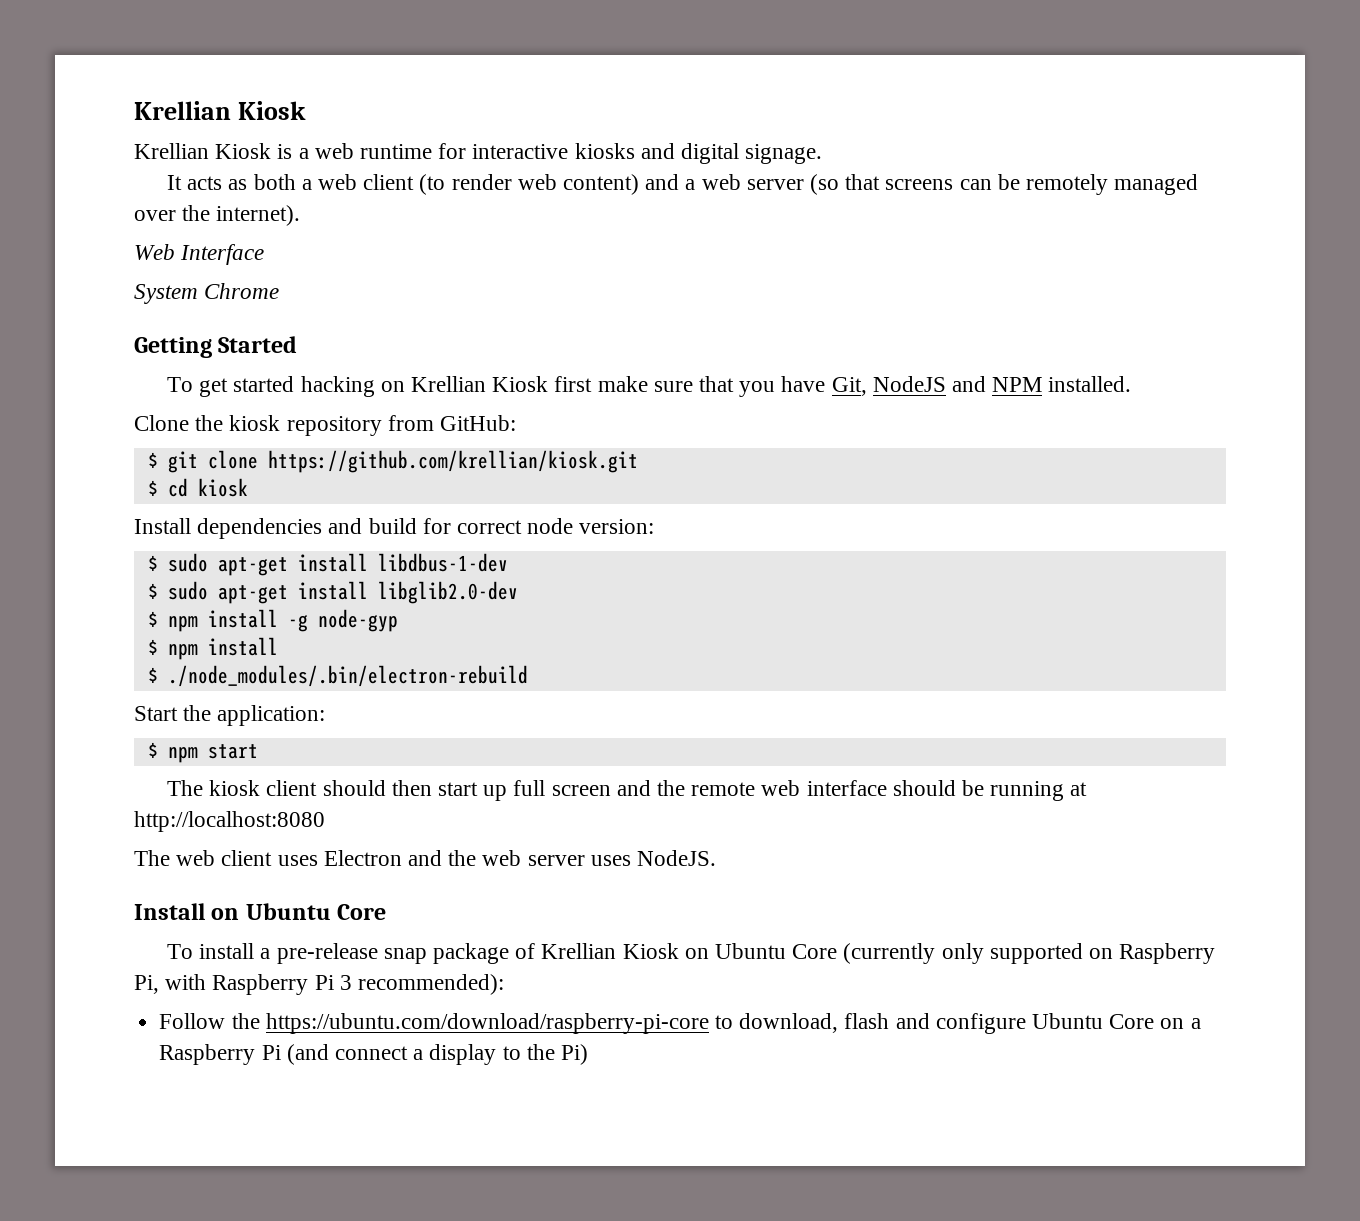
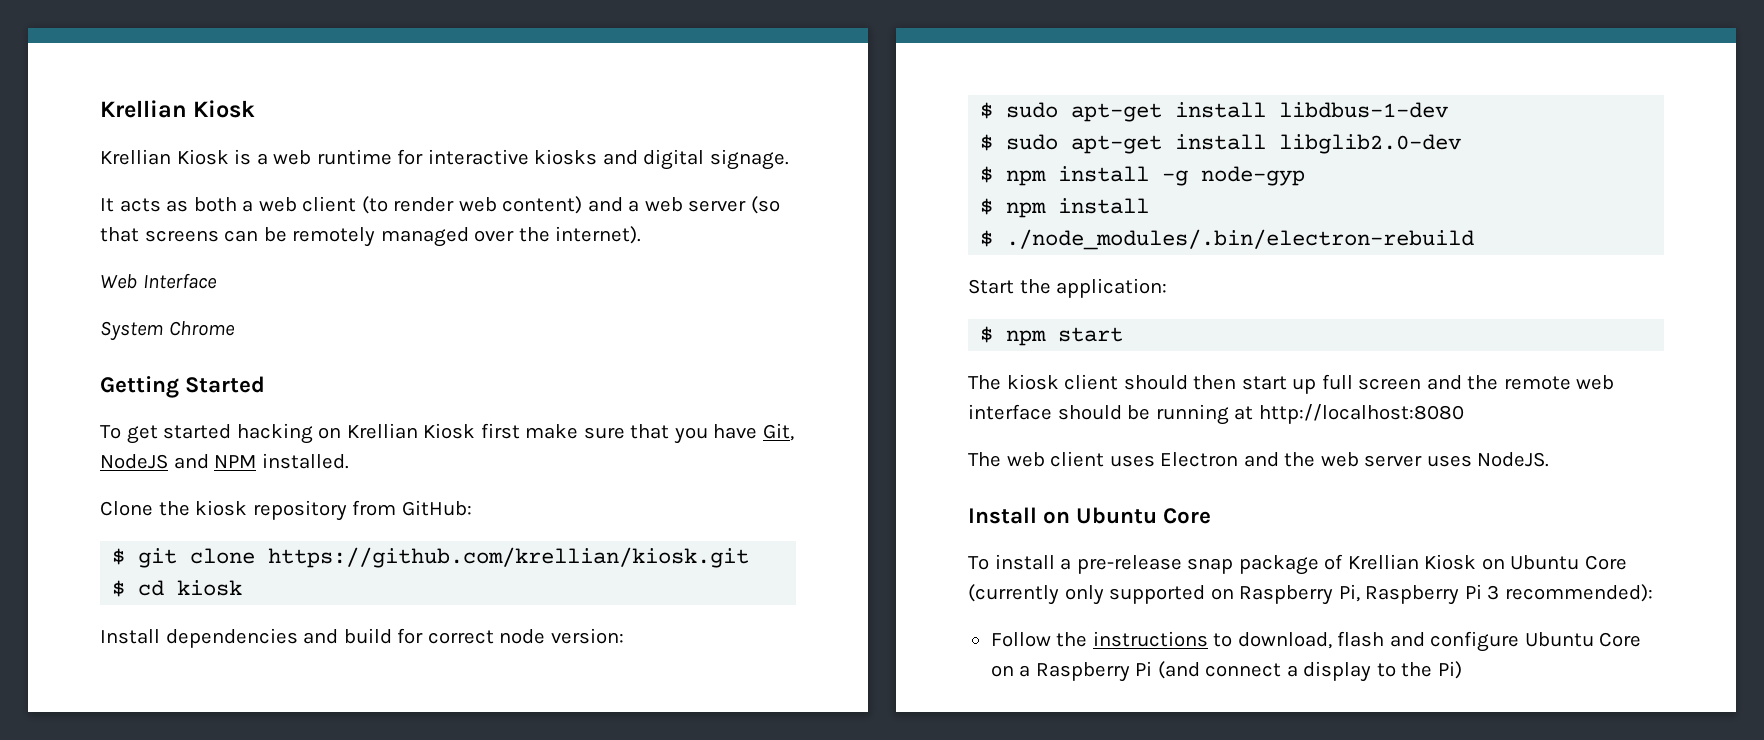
[165,974,207,990] with -> (1360, 593) none
[265,1013,709,1034] https://ubuntu.com/download/raspberry-pi-core -> [1092,631,1208,647] instructions

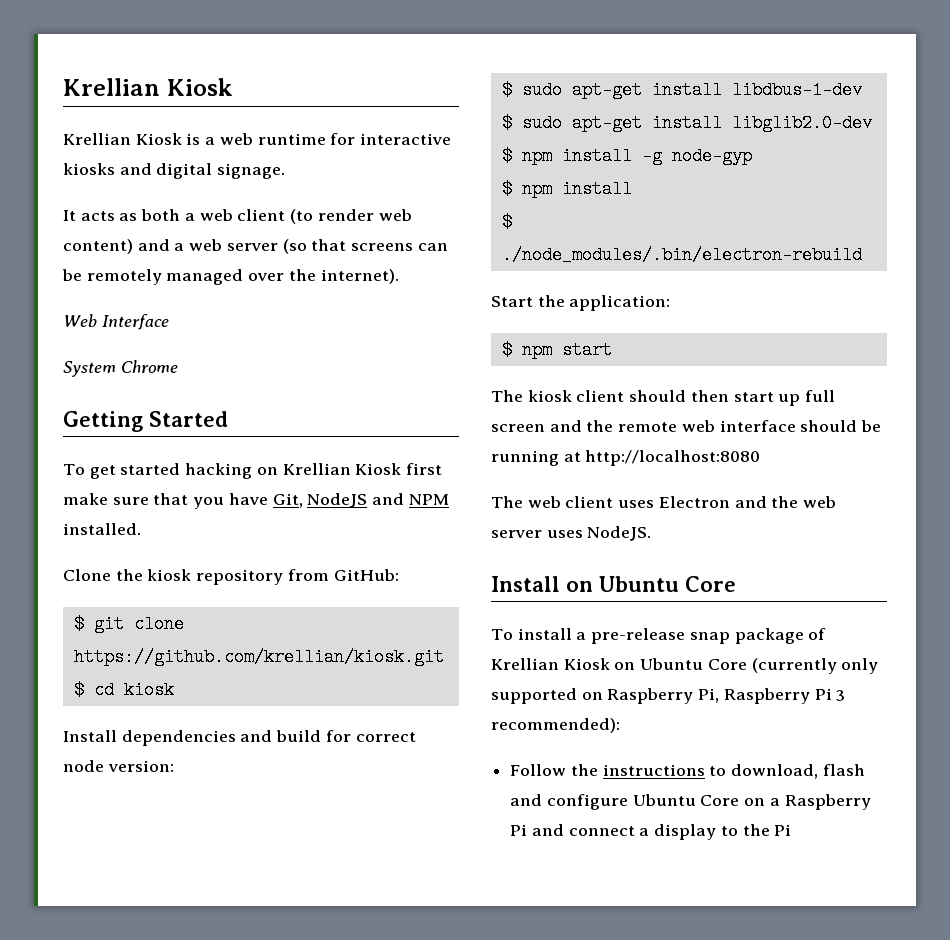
[1157,661,1200,679] (and -> [531,824,564,836] and
[1437,661,1462,679] Pi) -> [774,824,792,836] Pi

